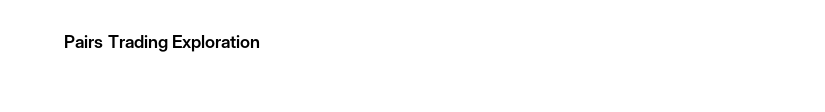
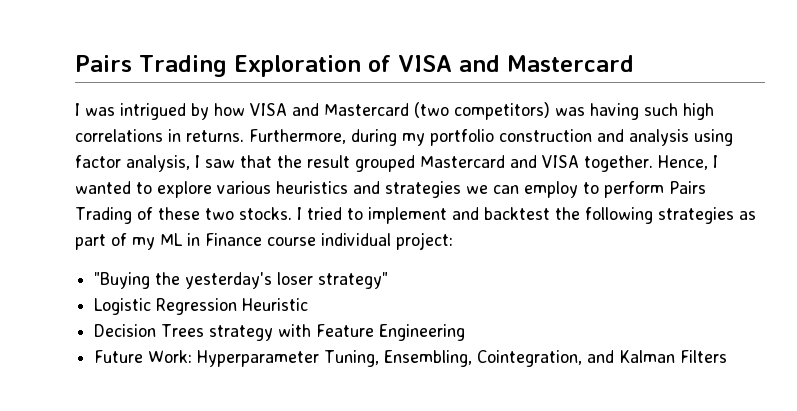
(261, 43) none -> [367,55,634,72] [75,102,714,120] [75,129,733,146] [75,155,718,172] [75,181,706,198] [75,207,756,224] [75,232,453,250] [94,272,389,289] [94,298,309,315] [94,324,466,341] [94,350,728,367] of VISA and Mastercard // I was intrigued by how VISA and Mastercard (two competitors) was having such high correlations in returns. Furthermore, during my portfolio construction and analysis using factor analysis, I saw that the result grouped Mastercard and VISA together. Hence, I wanted to explore various heuristics and strategies we can employ to perform Pairs Trading of these two stocks. I tried to implement and backtest the following strategies as part of my ML in Finance course individual project: // "Buying the yesterday's loser strategy" // Logistic Regression Heuristic // Decision Trees strategy with Feature Engineering // Future Work: Hyperparameter Tuning, Ensembling, Cointegration, and Kalman Filters

